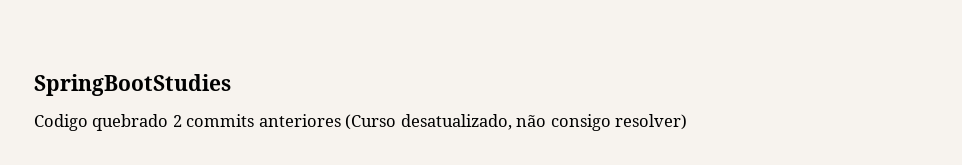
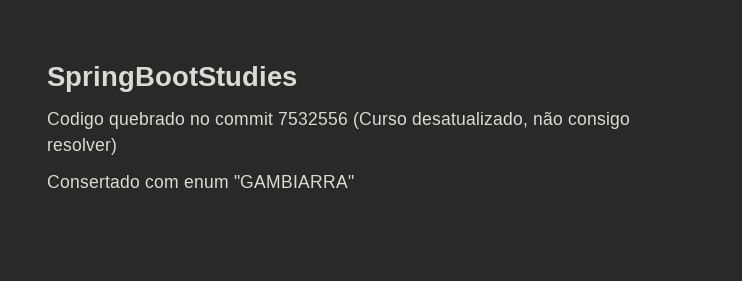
[172,114,341,127] 2 commits anteriores -> [190,112,348,125] no commit 7532556
(688, 122) none -> [47,175,354,188] // Consertado com enum "GAMBIARRA"

